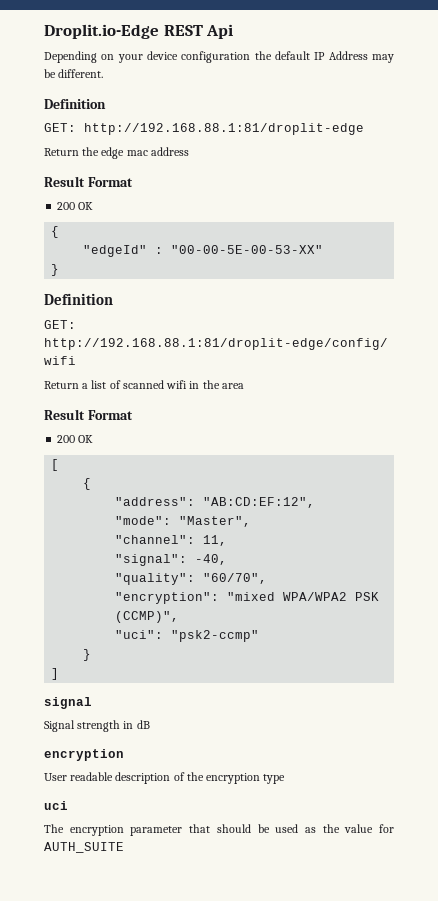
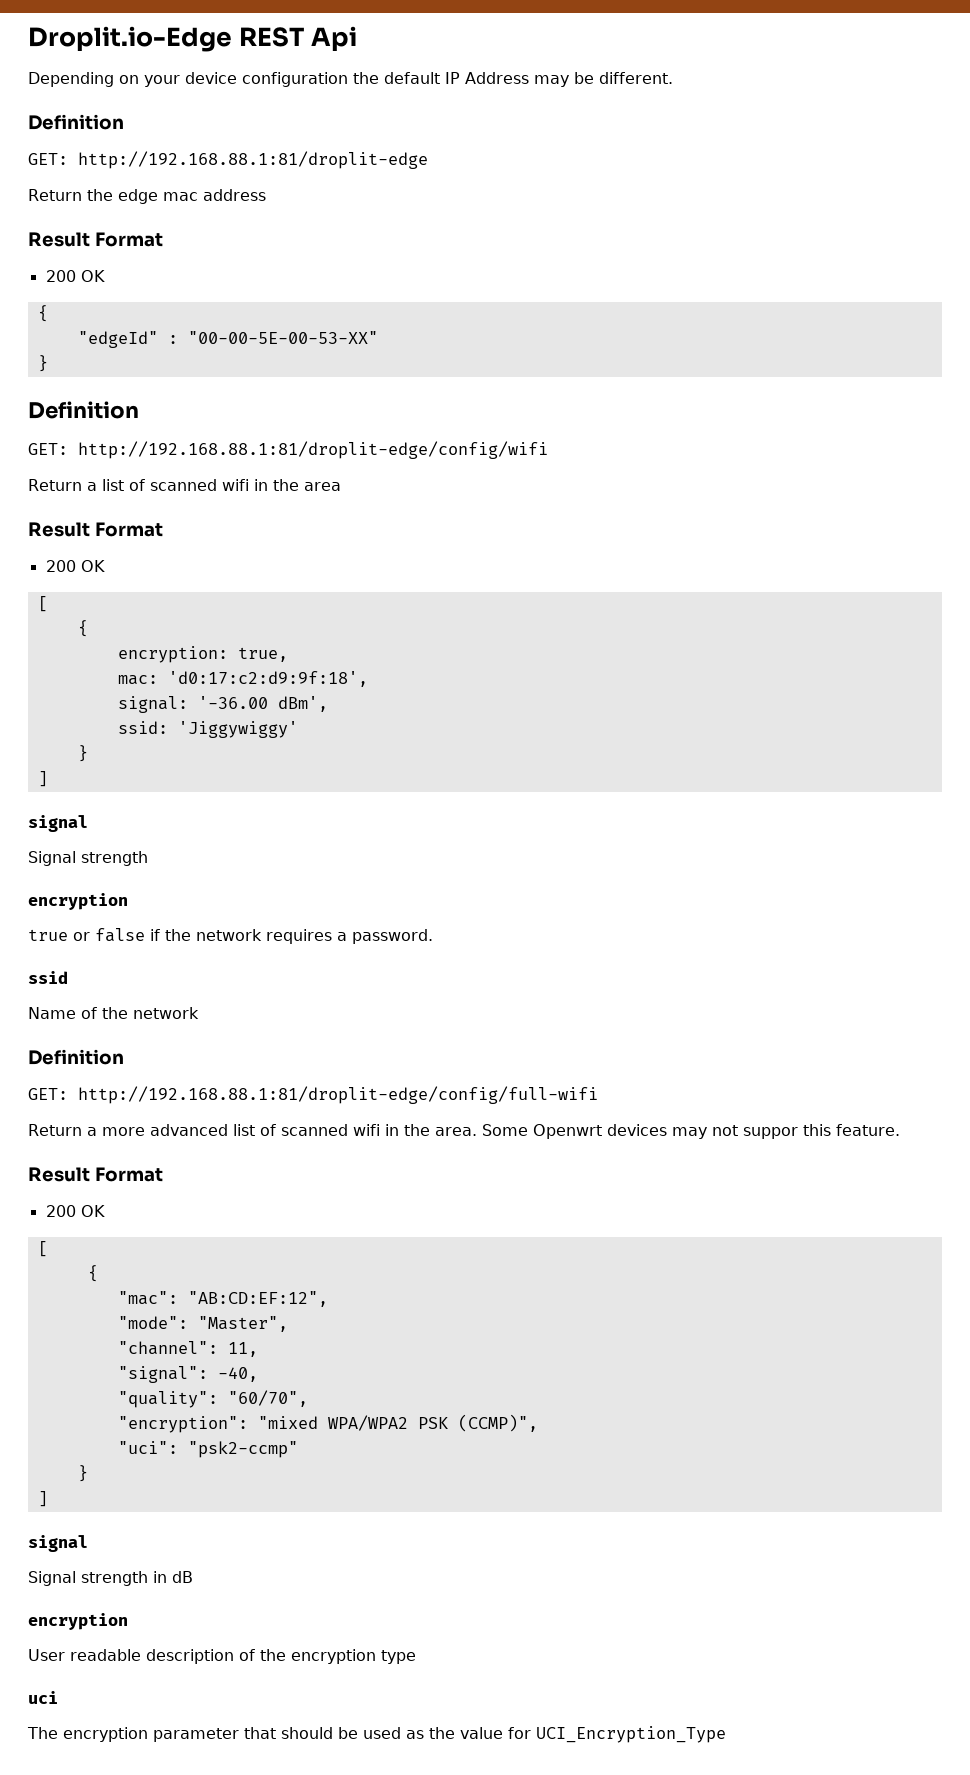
[115,497,196,506] "address": -> [117,646,288,663] [117,671,368,687] [117,696,328,713] [117,721,298,738] [77,745,88,762] [37,771,48,787] [28,815,88,832] [28,851,148,866] [28,893,128,910] [28,928,433,944] [28,971,68,984] [28,1007,199,1019] [28,1049,124,1065] [28,1086,598,1104] [28,1124,900,1139] [28,1167,163,1182] [45,1205,105,1217] [37,1241,48,1257] [87,1265,98,1282] [117,1291,178,1305] encryption: true, // mac: 'd0:17:c2:d9:9f:18', // signal: '-36.00 dBm', // ssid: 'Jiggywiggy' // } // ] // signal // Signal strength // encryption // true or false if the network requires a password. // ssid // Name of the network // Definition // GET: http://192.168.88.1:81/droplit-edge/config/full-wifi // Return a more advanced list of scanned wifi in the area. Some Openwrt devices may not suppor this feature. // Result Format // 200 OK // [ // { // "mac":
[44,842,124,853] AUTH_SUITE -> [536,1726,726,1743] UCI_Encryption_Type

